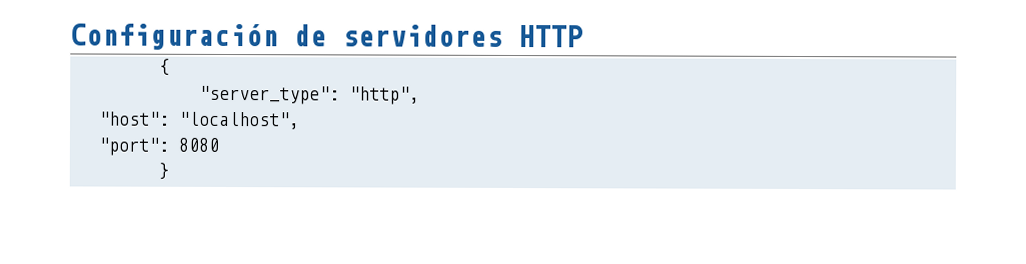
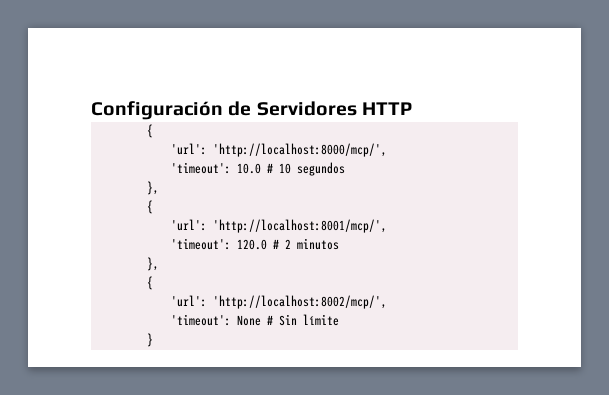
[342,24,503,47] servidores -> [256,101,357,116] Servidores
[199,85,420,105] [99,111,300,130] [98,137,219,156] "server_type": "http", // "host": "localhost", // "port": 8080 -> [171,143,388,157] [171,162,346,176] [147,181,160,195] [147,200,154,214] [171,219,388,233] [171,238,340,250] [147,257,160,271] [147,276,154,290] [171,295,388,309] [171,314,340,326] 'url': 'http://localhost:8000/mcp/', // 'timeout': 10.0 # 10 segundos // }, // { // 'url': 'http://localhost:8001/mcp/', // 'timeout': 120.0 # 2 minutos // }, // { // 'url': 'http://localhost:8002/mcp/', // 'timeout': None # Sin límite

